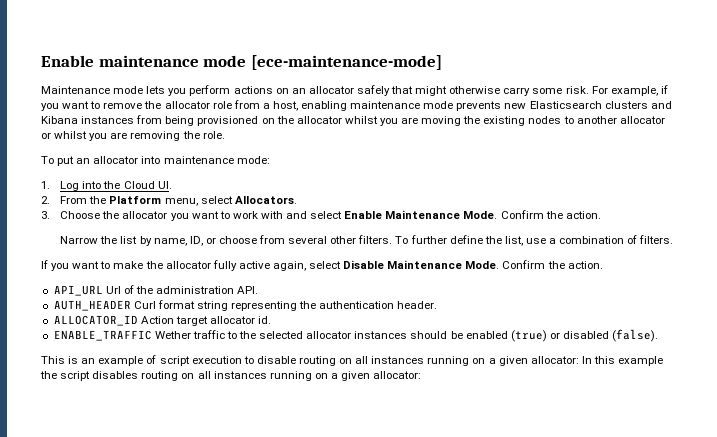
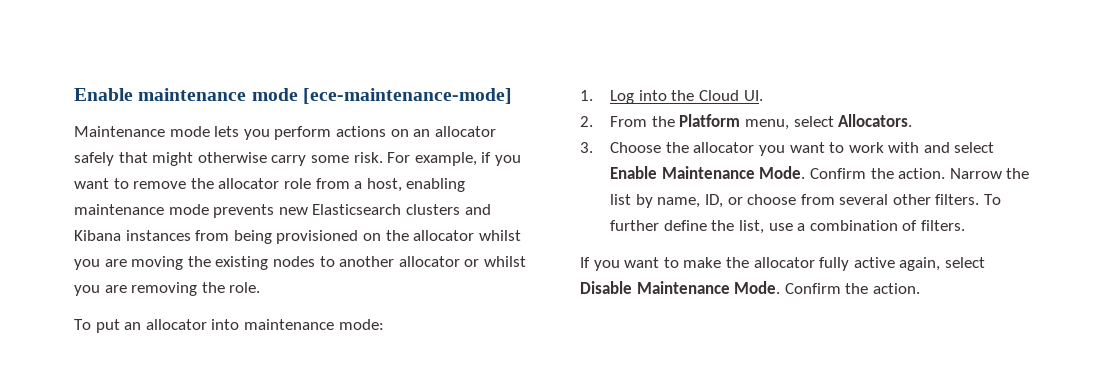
(601, 215) // -> (946, 173) none
[53,285,259,296] [53,300,438,311] [53,315,272,326] [53,329,659,342] [41,355,664,366] [40,371,422,381] // API_URL Url of the administration API. // AUTH_HEADER Curl format string representing the authentication header. // ALLOCATOR_ID Action target allocator id. // ENABLE_TRAFFIC Wether traffic to the selected allocator instances should be enabled (true) or disabled (false). // This is an example of script execution to disable routing on all instances running on a given allocator: In this example the script disables routing on all instances running on a given allocator: -> (920, 288) none

